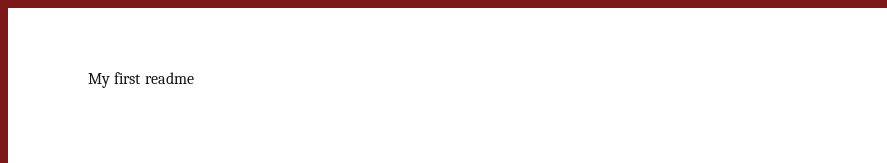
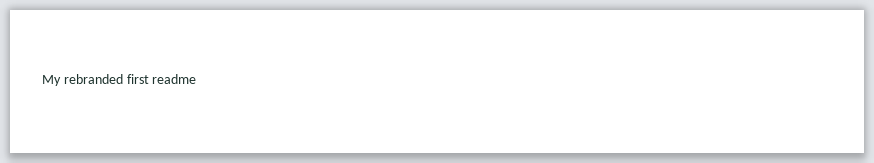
(110, 80) none -> [63,74,123,84] rebranded

